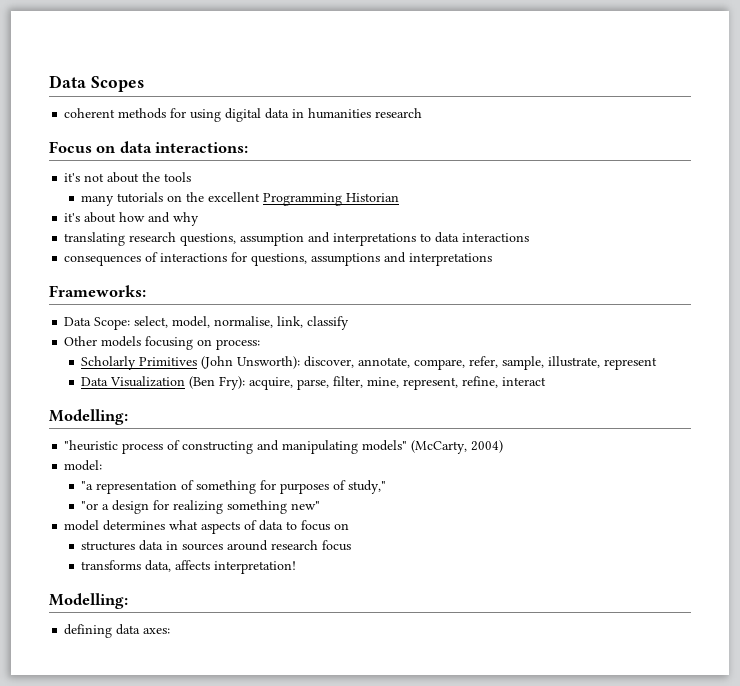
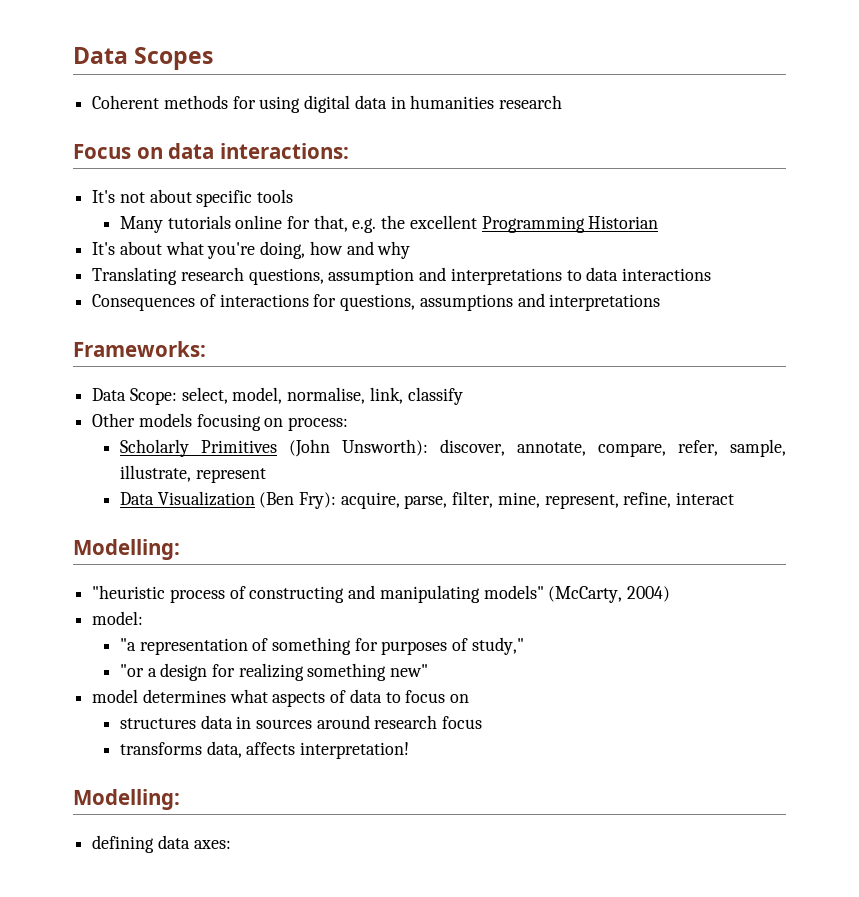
[64,108,116,118] coherent -> [92,95,160,109] Coherent
[64,173,81,182] it's -> [92,190,116,203] It's
[142,172,161,182] the -> [196,190,253,207] specific
[81,192,183,206] many tutorials on -> [119,215,377,233] Many tutorials online for that, e.g.
[64,212,117,223] it's about -> [92,241,306,259] It's about what you're doing,
[64,232,126,246] translating -> [92,267,178,285] Translating
[64,255,142,266] consequences -> [92,294,196,311] Consequences

